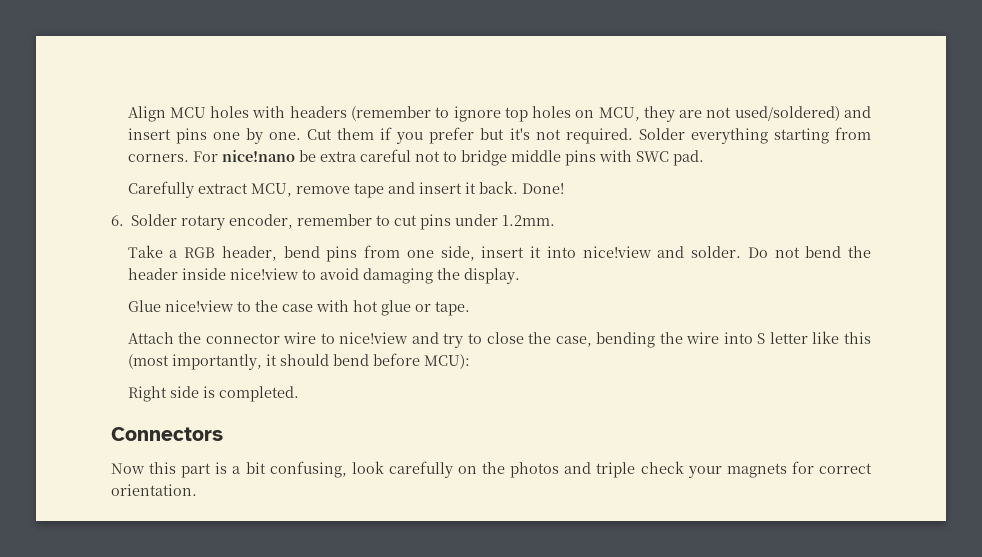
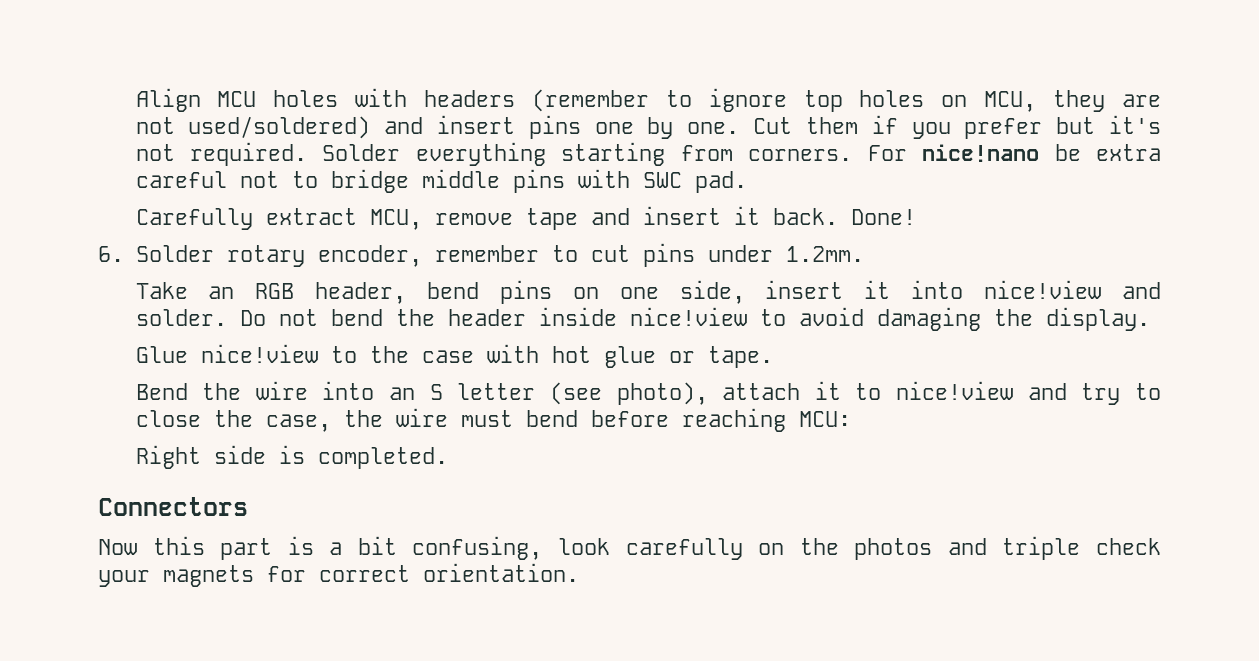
[169,250,178,258] a -> [208,286,235,299] an
[364,245,401,258] from -> [572,287,599,299] on
[127,332,317,344] Attach the connector wire -> [135,381,841,405] Bend the wire into an S letter (see photo), attach it
[596,331,871,348] [127,353,470,370] bending the wire into S letter like this (most importantly, it should bend before MCU): -> [343,408,851,432] the wire must bend before reaching MCU:

